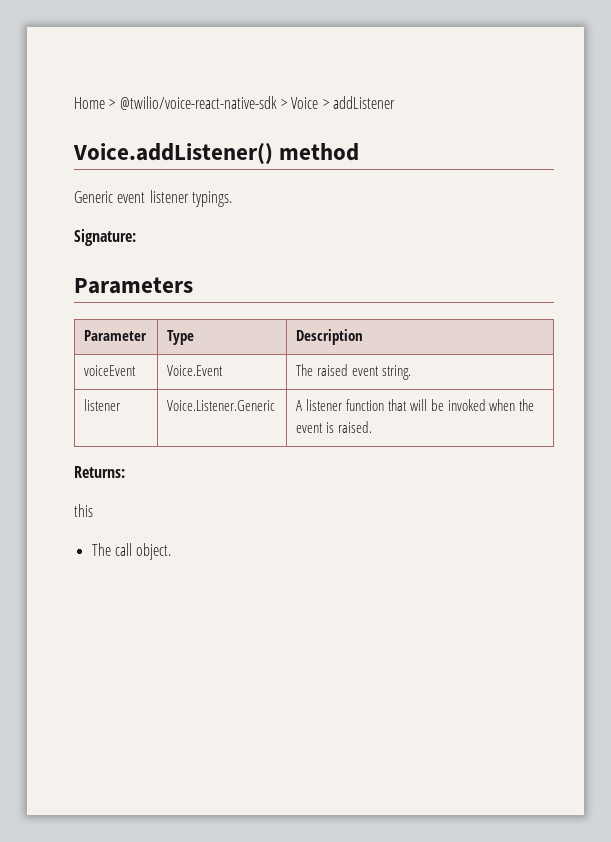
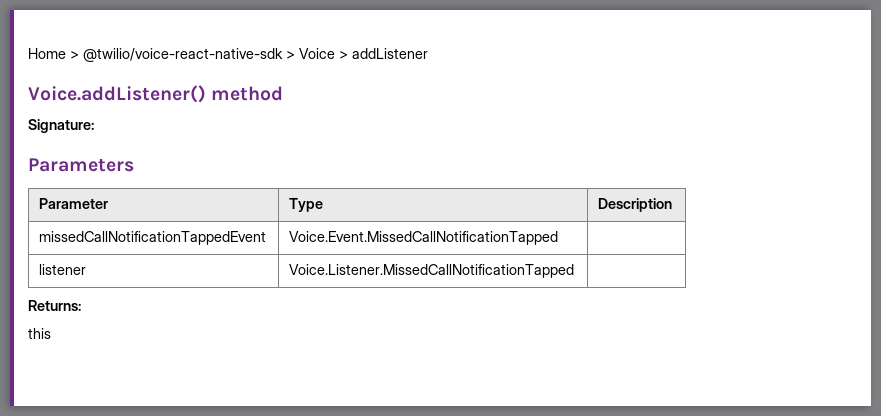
[74,190,232,207] // Generic event listener typings. -> (284, 93) none
[84,365,137,376] [167,365,224,376] [296,364,411,380] [84,399,121,411] [167,400,276,411] [296,399,535,411] [296,421,372,433] voiceEvent | Voice.Event | The raised event string. // listener | Voice.Listener.Generic | A listener function that will be invoked when the event is raised. -> [39,231,267,245] [289,231,559,245] [39,264,87,275] [289,264,575,278] missedCallNotificationTappedEvent | Voice.Event.MissedCallNotificationTapped | // listener | Voice.Listener.MissedCallNotificationTapped |
[91,543,172,560] // The call object. -> (51, 333) none

